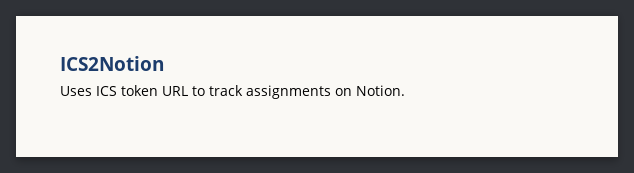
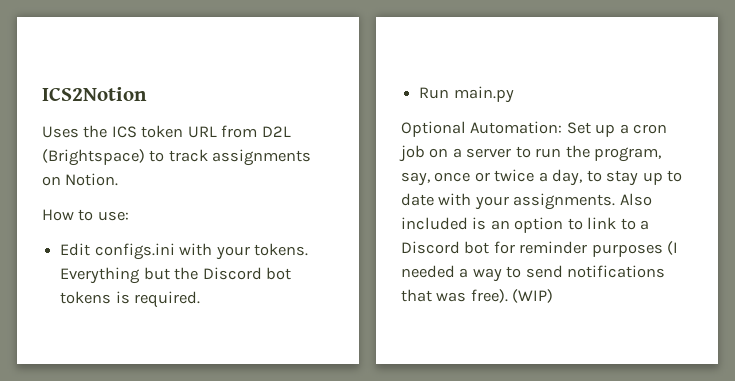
(92, 91) none -> [83,125,108,138] the
(188, 91) none -> [221,125,291,138] [42,149,145,166] from D2L (Brightspace)
(405, 90) none -> [42,209,129,221] [60,243,308,260] [60,267,291,284] [60,291,201,308] [419,86,514,103] [401,121,668,137] [399,145,662,162] [401,169,683,186] [401,193,652,210] [401,217,650,233] [401,241,679,257] [401,265,666,282] [401,289,554,303] // How to use: // Edit configs.ini with your tokens. Everything but the Discord bot tokens is required. // Run main.py // Optional Automation: Set up a cron job on a server to run the program, say, once or twice a day, to stay up to date with your assignments. Also included is an option to link to a Discord bot for reminder purposes (I needed a way to send notifications that was free). (WIP)

